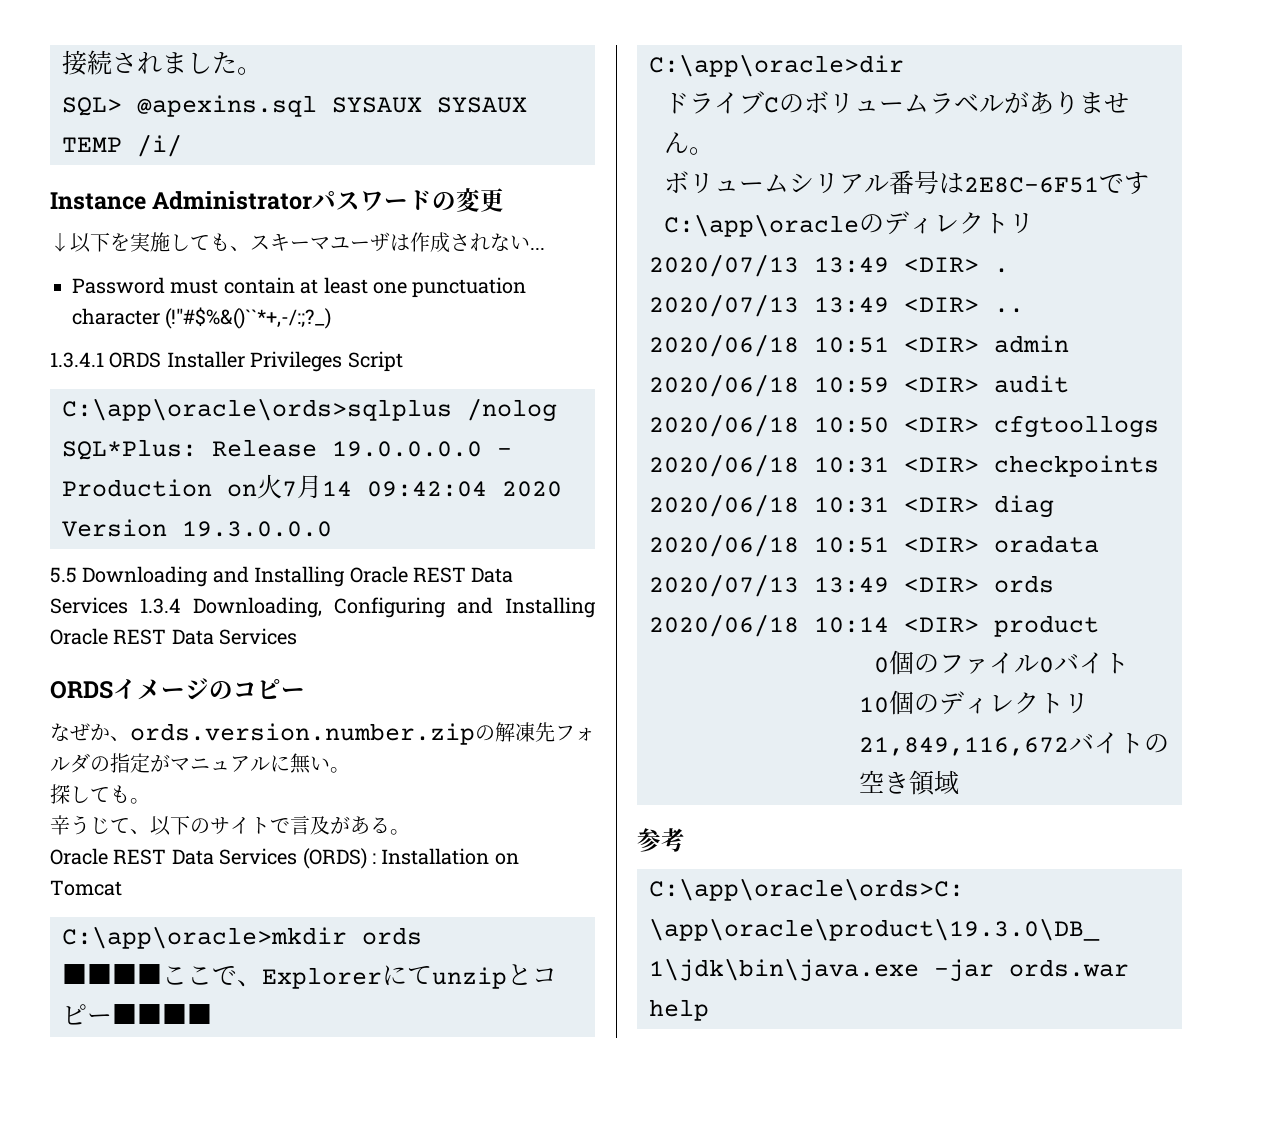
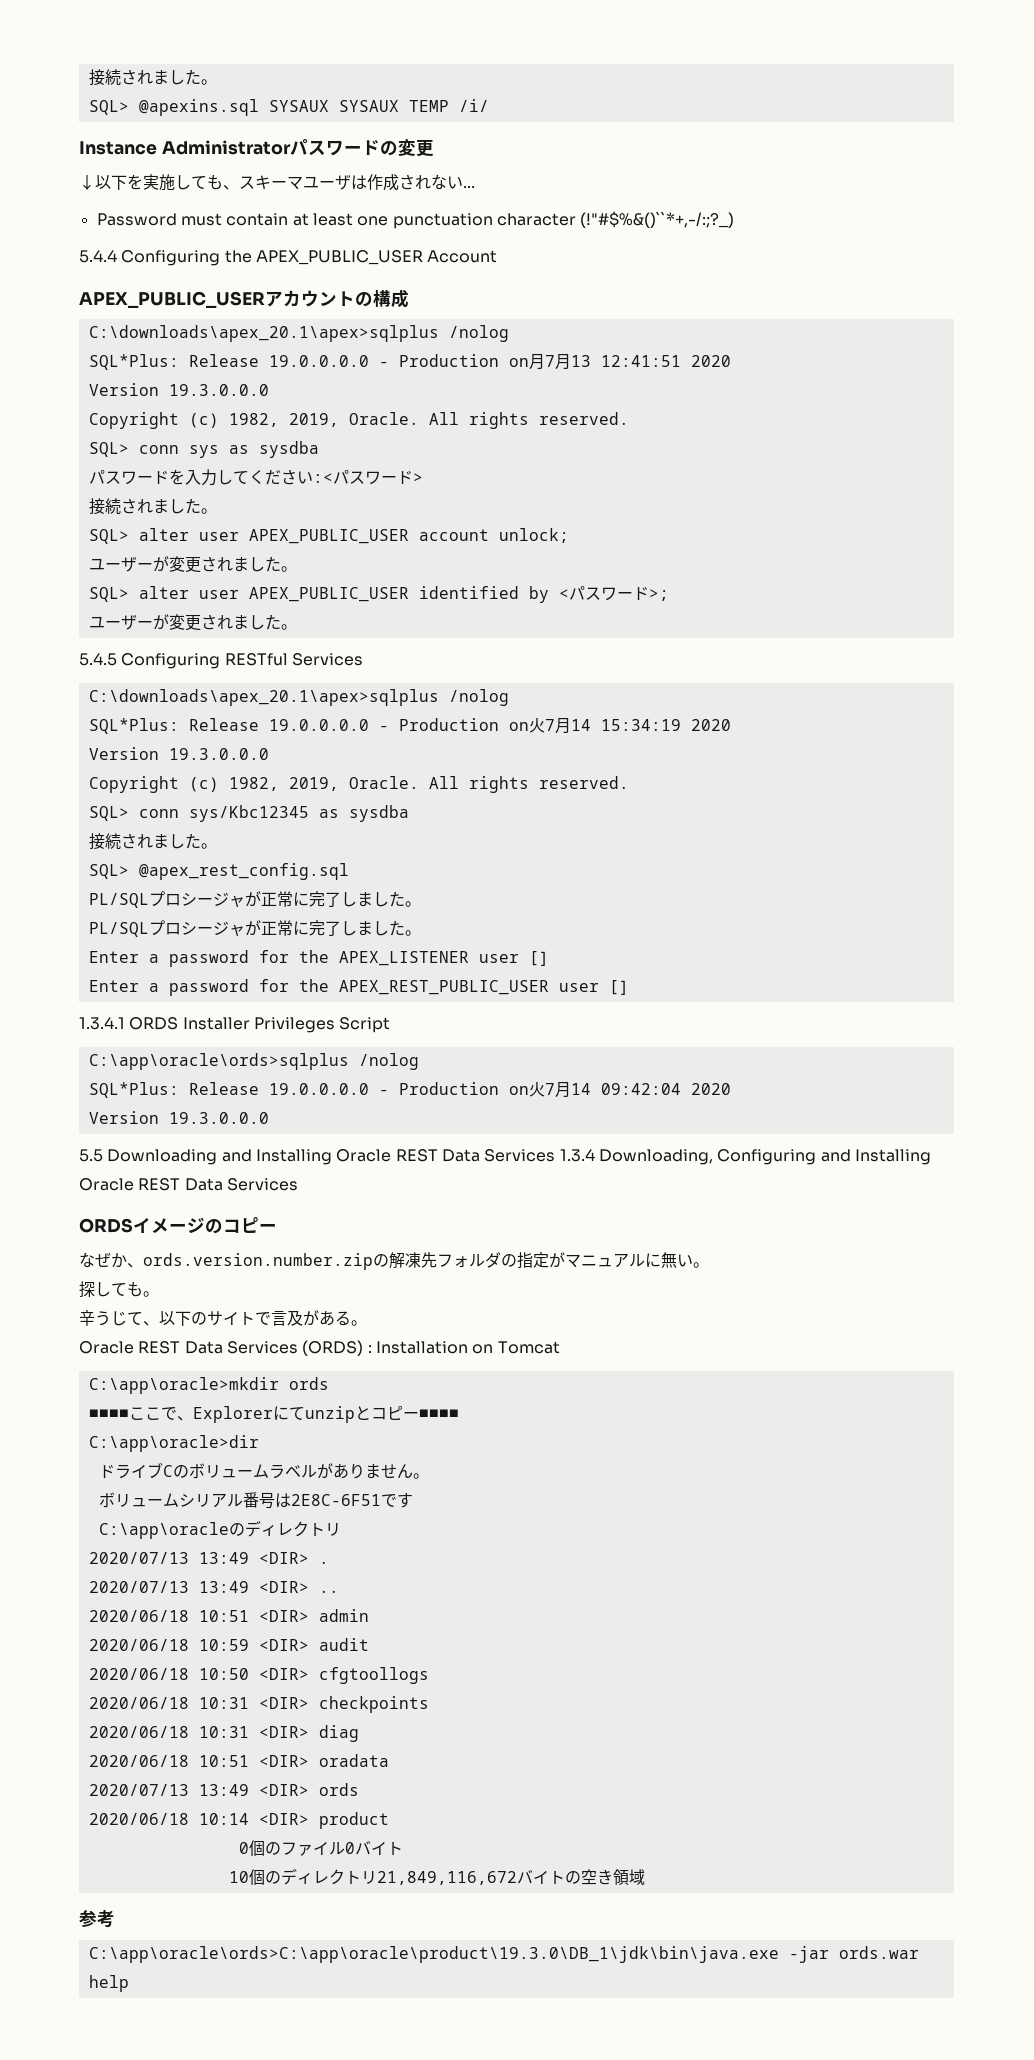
(332, 318) none -> [79,250,498,266] [79,289,409,308] [88,325,509,342] [88,354,731,370] [88,383,269,396] [88,412,629,429] [88,441,319,458] [88,469,423,486] [88,498,217,515] [88,528,569,544] [88,556,297,573] [88,586,669,603] [88,614,297,631] [79,653,363,669] [88,689,509,706] [88,718,731,734] [88,747,269,760] [88,776,629,793] [88,805,409,822] [88,833,217,850] [88,863,349,880] [88,891,421,908] [88,920,421,937] [88,950,549,967] [88,979,629,996] // 5.4.4 Configuring the APEX_PUBLIC_USER Account // APEX_PUBLIC_USERアカウントの構成 // C:\downloads\apex_20.1\apex>sqlplus /nolog // SQL*Plus: Release 19.0.0.0.0 - Production on月7月13 12:41:51 2020 // Version 19.3.0.0.0 // Copyright (c) 1982, 2019, Oracle. All rights reserved. // SQL> conn sys as sysdba // パスワードを入力してください:<パスワード> // 接続されました。 // SQL> alter user APEX_PUBLIC_USER account unlock; // ユーザーが変更されました。 // SQL> alter user APEX_PUBLIC_USER identified by <パスワード>; // ユーザーが変更されました。 // 5.4.5 Configuring RESTful Services // C:\downloads\apex_20.1\apex>sqlplus /nolog // SQL*Plus: Release 19.0.0.0.0 - Production on火7月14 15:34:19 2020 // Version 19.3.0.0.0 // Copyright (c) 1982, 2019, Oracle. All rights reserved. // SQL> conn sys/Kbc12345 as sysdba // 接続されました。 // SQL> @apex_rest_config.sql // PL/SQLプロシージャが正常に完了しました。 // PL/SQLプロシージャが正常に完了しました。 // Enter a password for the APEX_LISTENER user [] // Enter a password for the APEX_REST_PUBLIC_USER user []

